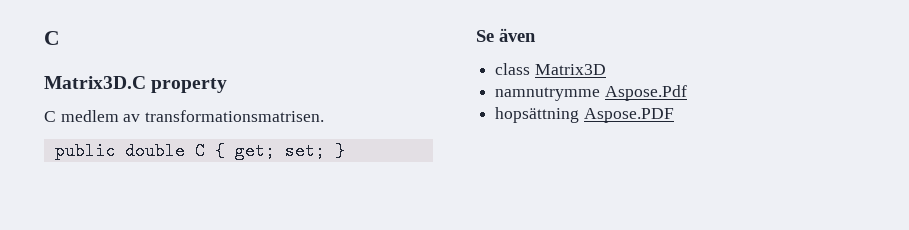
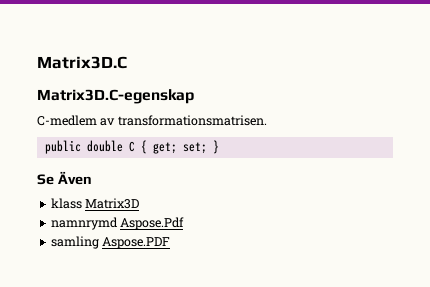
[44,31,60,45] [44,76,228,93] [44,110,119,122] C // Matrix3D.C property // C medlem -> [37,56,127,69] [37,89,194,104] [37,115,97,126] Matrix3D.C // Matrix3D.C-egenskap // C-medlem
[499,28,536,42] [495,63,531,75] även // class -> [57,171,92,185] [50,198,82,209] Även // klass
[495,87,601,101] namnutrymme -> [50,217,118,230] namnrymd
[495,107,580,123] hopsättning -> [50,236,99,249] samling

